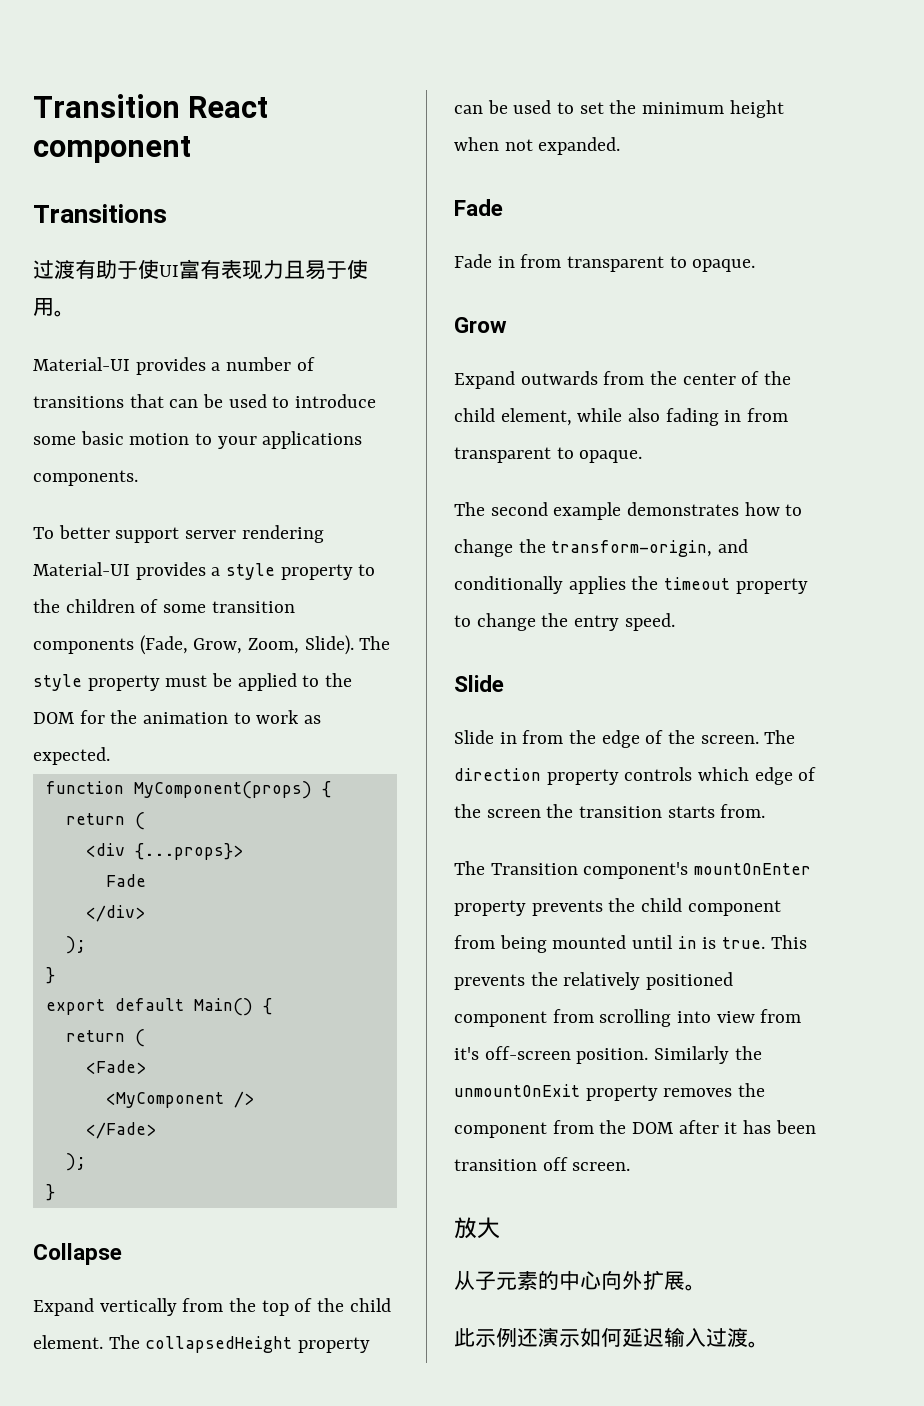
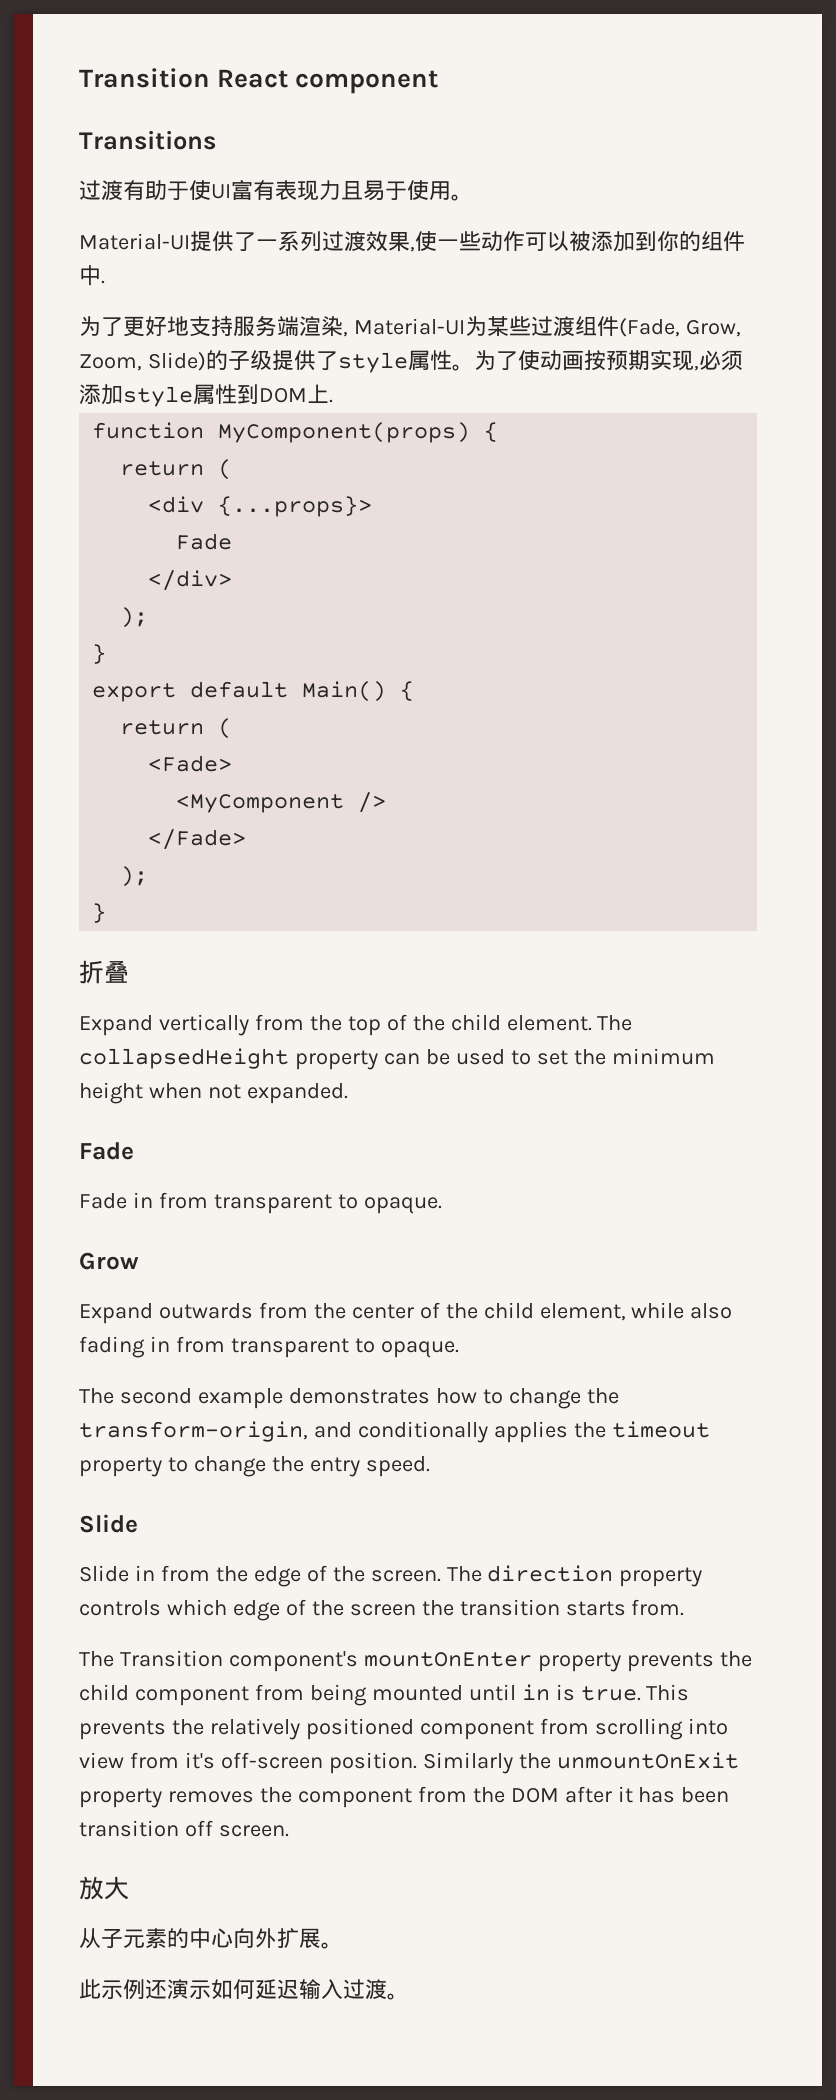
[135,357,315,375] [33,394,377,408] [33,431,363,449] [33,470,138,486] [33,525,324,543] [33,562,376,580] [33,599,295,613] [33,635,391,655] [33,673,353,691] [33,710,322,724] [33,747,110,765] provides a number of transitions that can be used to introduce some basic motion to your applications components. // To better support server rendering Material-UI provides a style property to the children of some transition components (Fade, Grow, Zoom, Slide). The style property must be applied to the DOM for the animation to work as expected. -> [190,231,745,252] [79,265,105,286] [79,316,741,337] [79,350,743,373] [79,384,333,407] 提供了一系列过渡效果,使一些动作可以被添加到你的组件中. // 为了更好地支持服务端渲染, Material-UI为某些过渡组件(Fade, Grow, Zoom, Slide)的子级提供了style属性。为了使动画按预期实现,必须添加style属性到DOM上.
[33,1243,122,1265] Collapse -> [79,960,129,984] 折叠

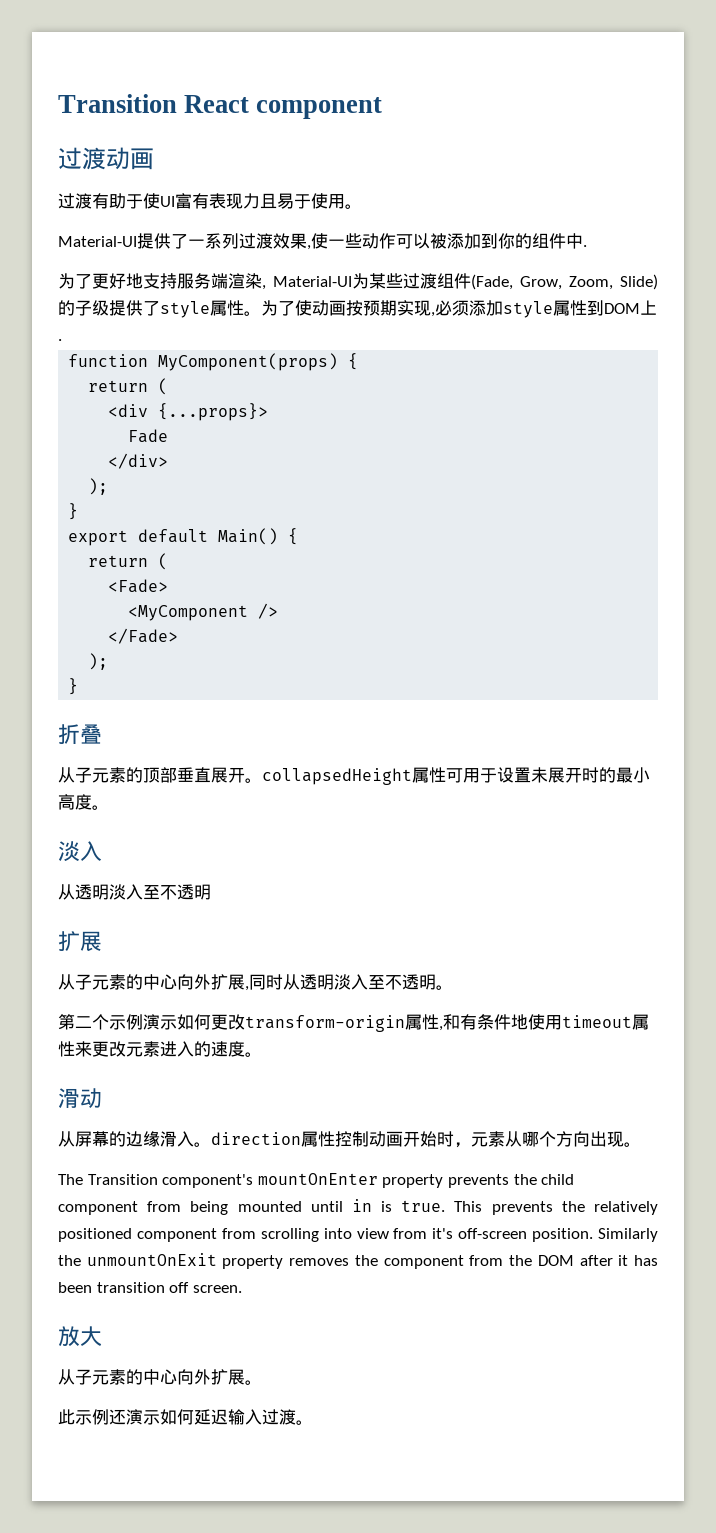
[79,130,216,150] Transitions -> [58,147,154,170] 过渡动画
[79,1014,633,1036] [79,1048,715,1070] [79,1082,348,1104] [79,1142,134,1160] [79,1192,442,1214] [79,1252,139,1270] [79,1302,733,1324] [79,1336,459,1358] [79,1388,619,1409] [79,1421,710,1443] [79,1456,430,1477] [79,1514,138,1533] [79,1565,703,1587] [79,1599,685,1621] Expand vertically from the top of the child element. The collapsedHeight property can be used to set the minimum height when not expanded. // Fade // Fade in from transparent to opaque. // Grow // Expand outwards from the center of the child element, while also fading in from transparent to opaque. // The second example demonstrates how to change the transform-origin, and conditionally applies the timeout property to change the entry speed. // Slide // Slide in from the edge of the screen. The direction property controls which edge of the screen the transition starts from. -> [58,767,650,785] [58,794,109,810] [58,841,102,862] [58,884,211,900] [58,931,102,952] [58,974,453,991] [58,1014,649,1032] [58,1041,262,1057] [58,1088,102,1108] [58,1131,641,1148] 从子元素的顶部垂直展开。collapsedHeight属性可用于设置未展开时的最小高度。 // 淡入 // 从透明淡入至不透明 // 扩展 // 从子元素的中心向外扩展,同时从透明淡入至不透明。 // 第二个示例演示如何更改transform-origin属性,和有条件地使用timeout属性来更改元素进入的速度。 // 滑动 // 从屏幕的边缘滑入。direction属性控制动画开始时，元素从哪个方向出现。

